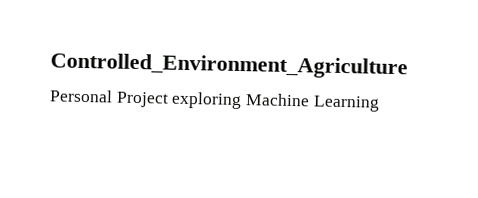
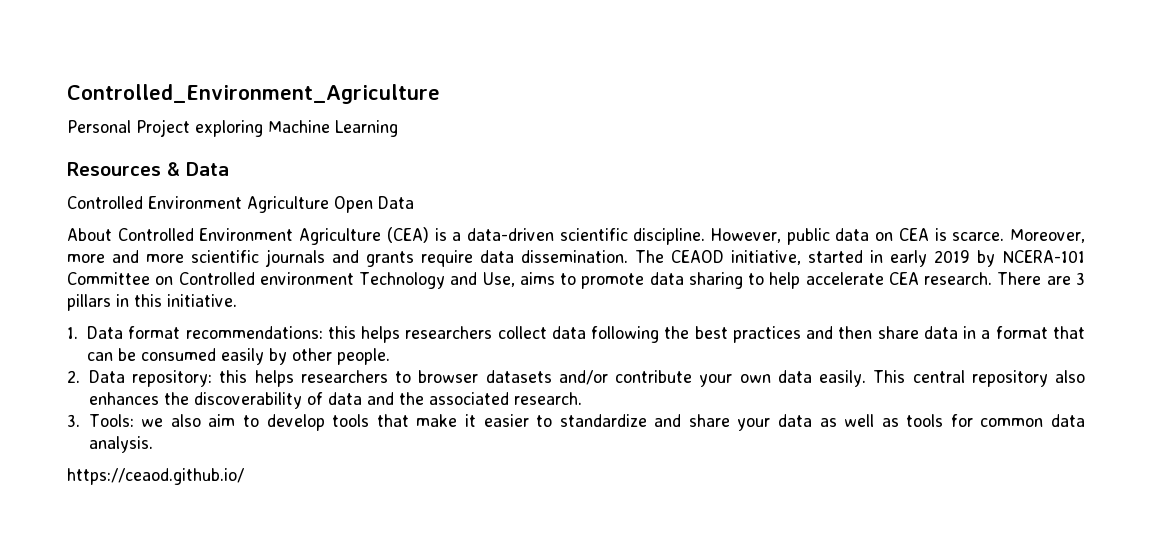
(380, 103) none -> [67,162,229,176] [67,196,414,213] [67,227,1086,245] [67,249,1085,267] [67,272,1086,289] [67,294,237,311] [67,326,1086,343] [86,348,390,365] [67,370,1085,387] [88,392,582,409] [67,414,1086,431] [88,436,153,453] [67,468,244,485] // Resources & Data // Controlled Environment Agriculture Open Data // About Controlled Environment Agriculture (CEA) is a data-driven scientific discipline. However, public data on CEA is scarce. Moreover, more and more scientific journals and grants require data dissemination. The CEAOD initiative, started in early 2019 by NCERA-101 Committee on Controlled environment Technology and Use, aims to promote data sharing to help accelerate CEA research. There are 3 pillars in this initiative. // 1. Data format recommendations: this helps researchers collect data following the best practices and then share data in a format that can be consumed easily by other people. // 2. Data repository: this helps researchers to browser datasets and/or contribute your own data easily. This central repository also enhances the discoverability of data and the associated research. // 3. Tools: we also aim to develop tools that make it easier to standardize and share your data as well as tools for common data analysis. // https://ceaod.github.io/

